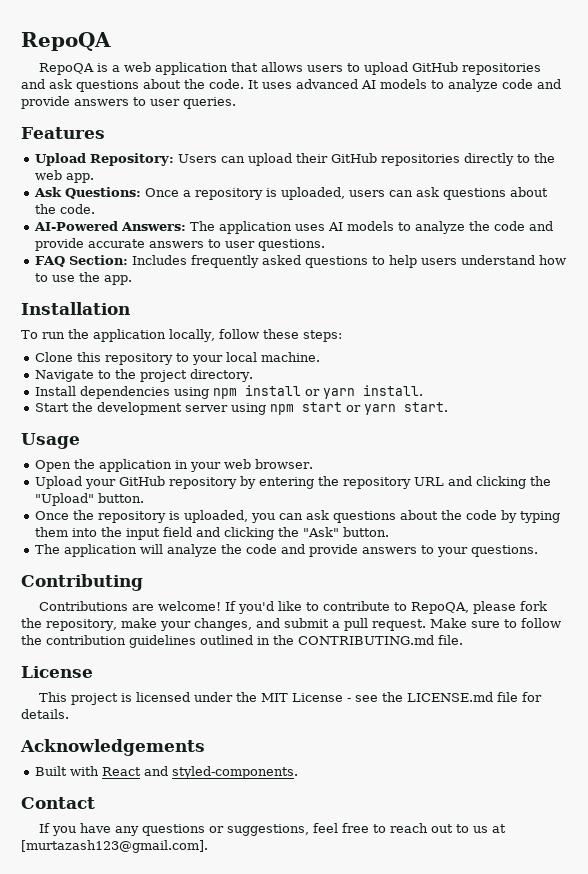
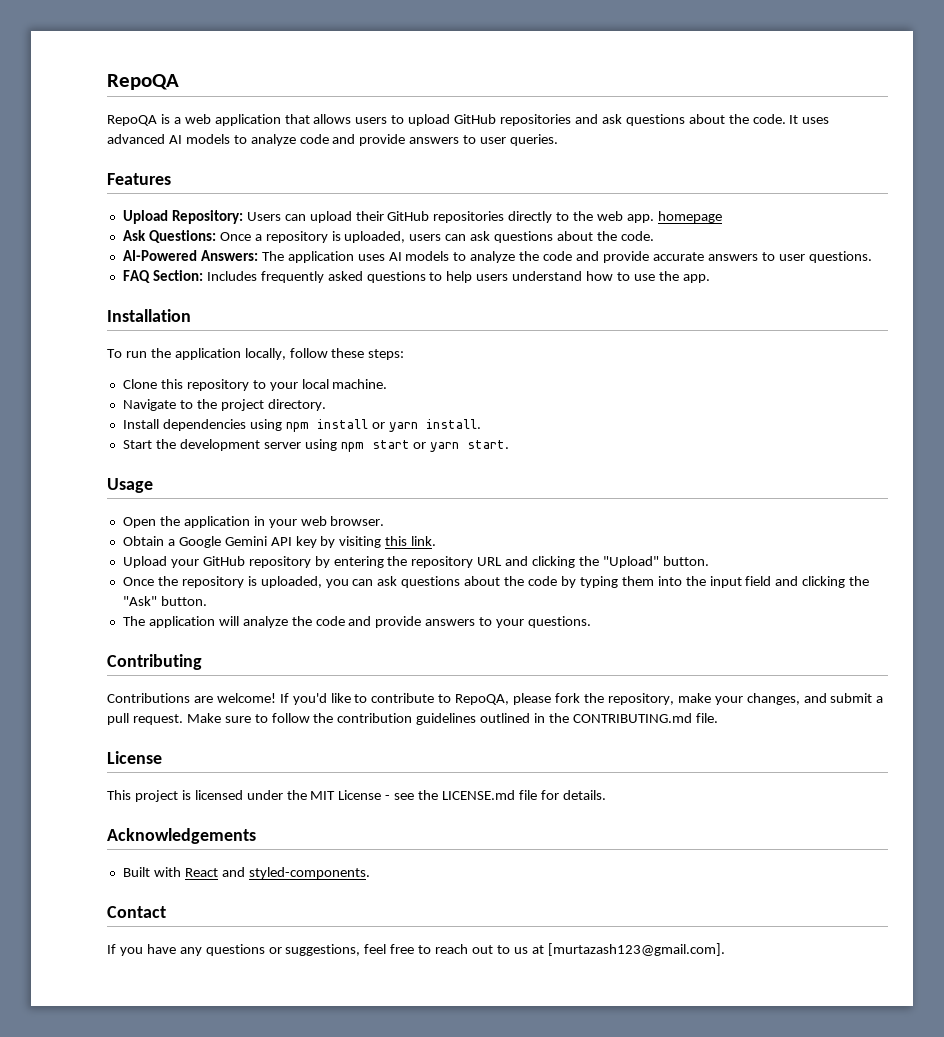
(94, 178) none -> [657,211,722,223] homepage
(313, 464) none -> [122,536,437,548] // Obtain a Google Gemini API key by visiting this link.

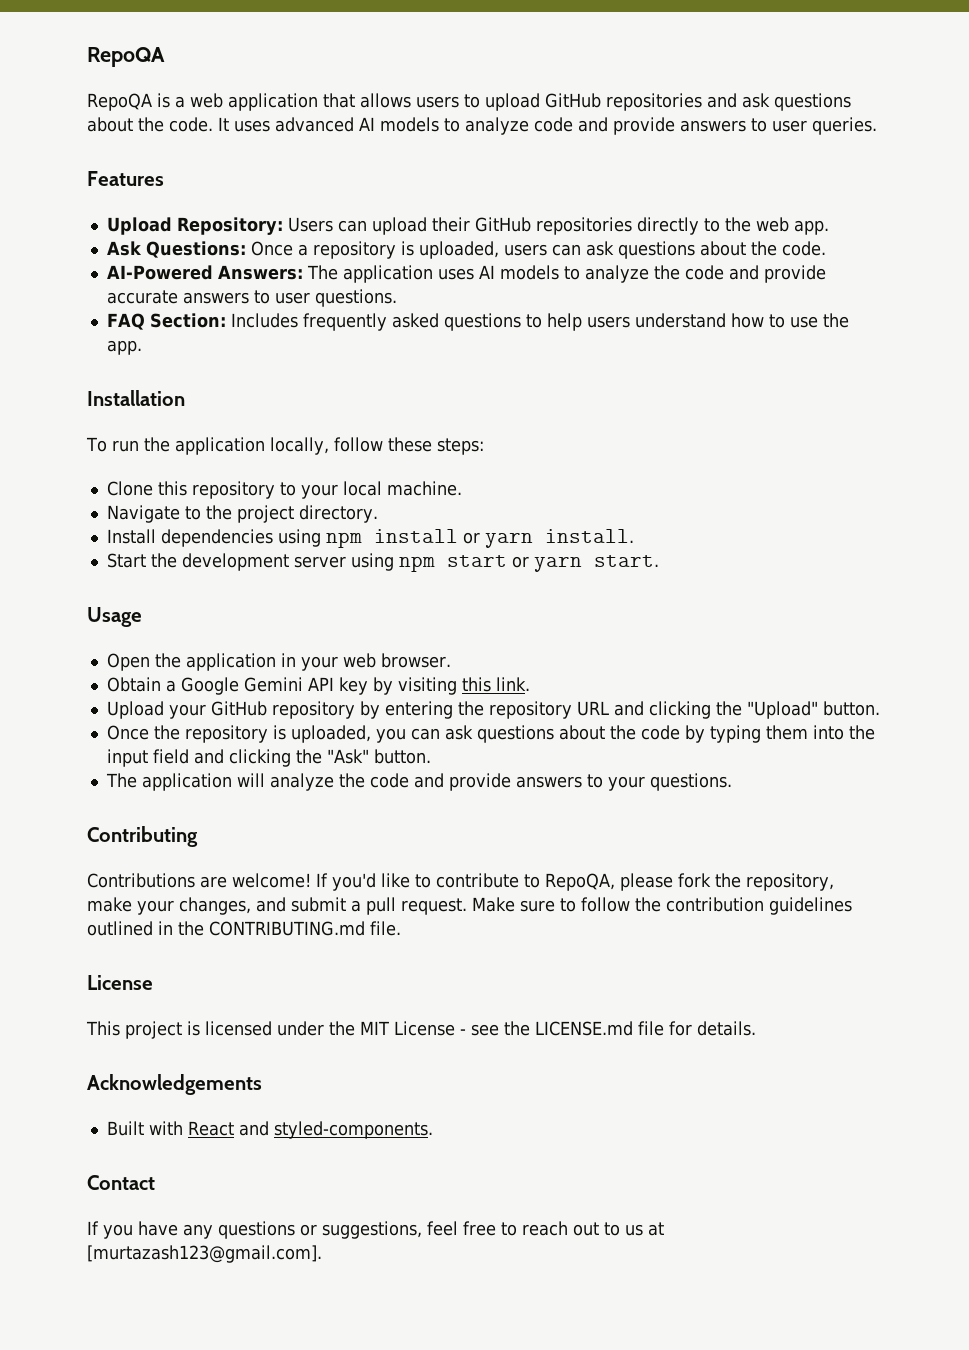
[657,211,722,223] homepage -> (829, 227) none

